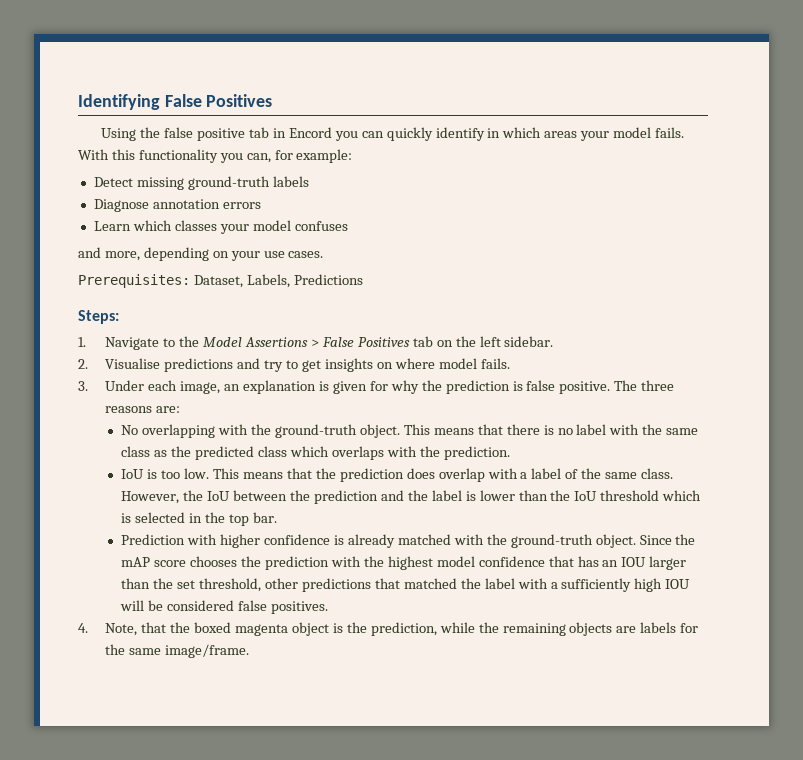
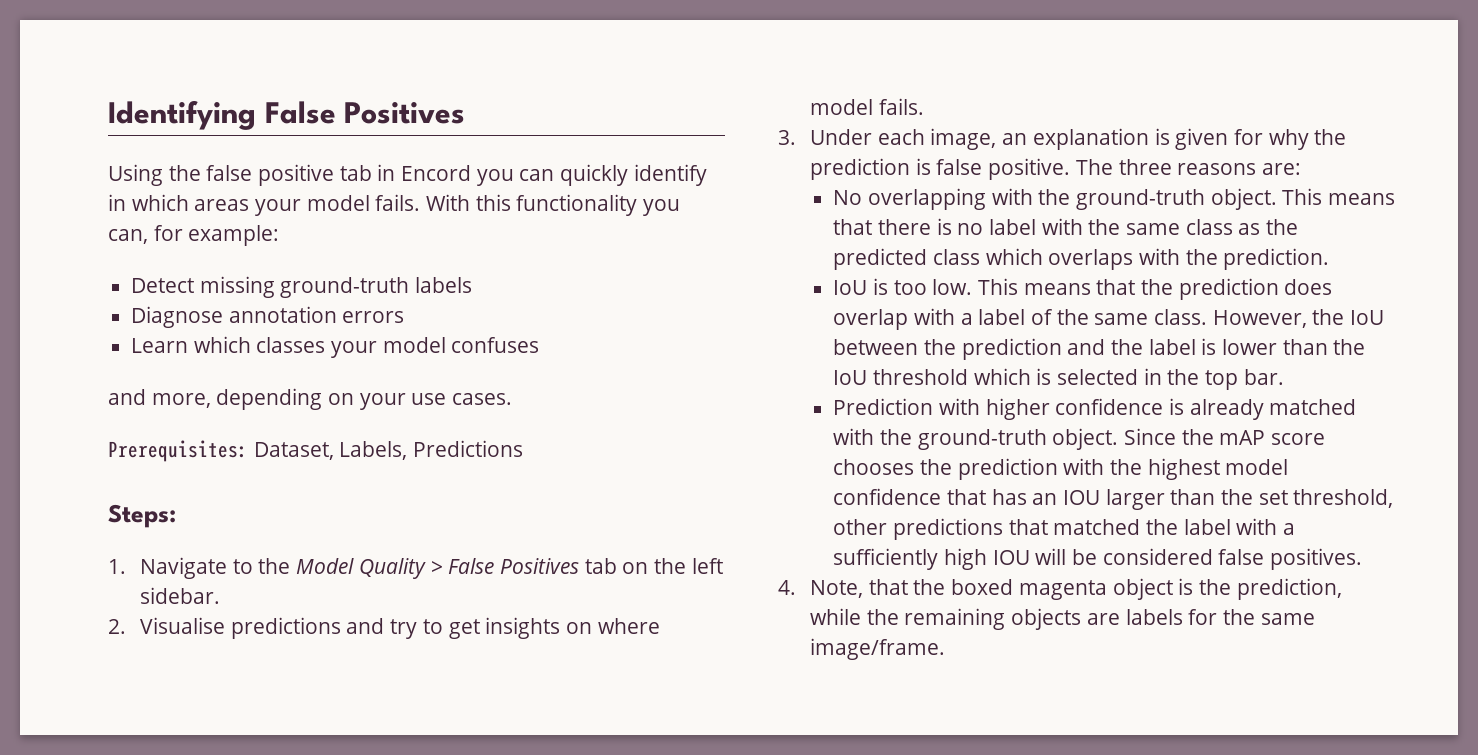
[245,337,309,347] Assertions -> [358,558,426,579] Quality

